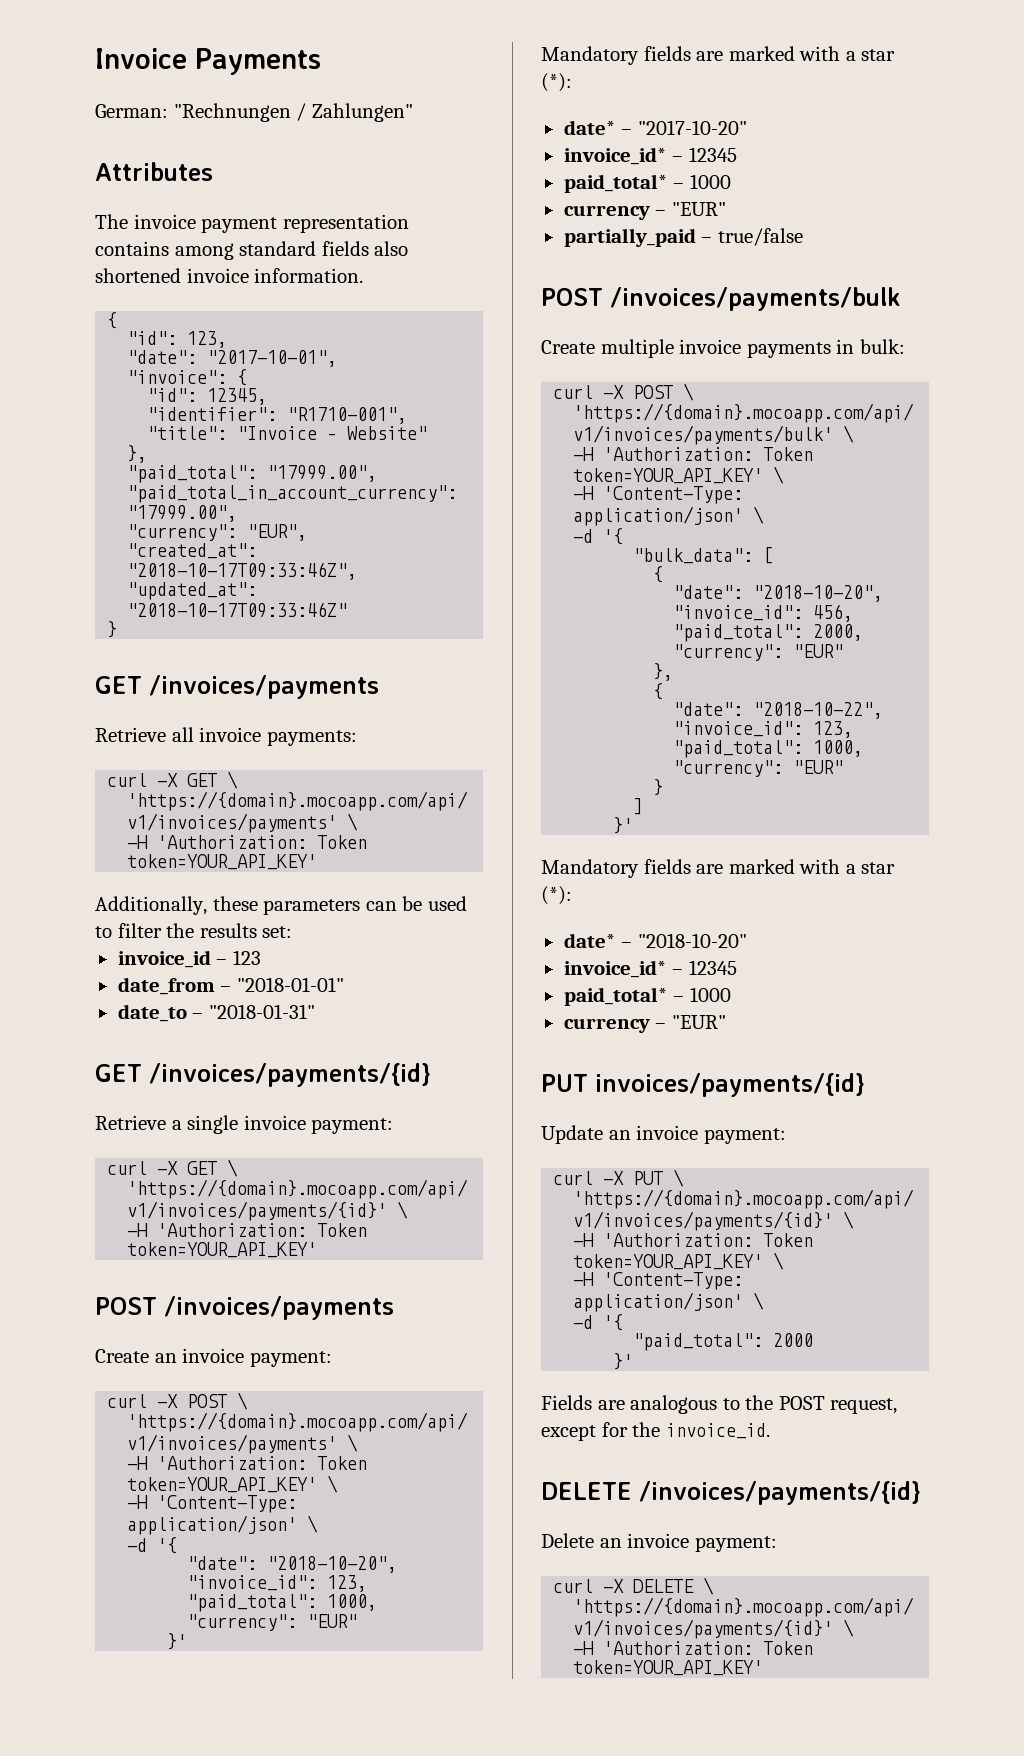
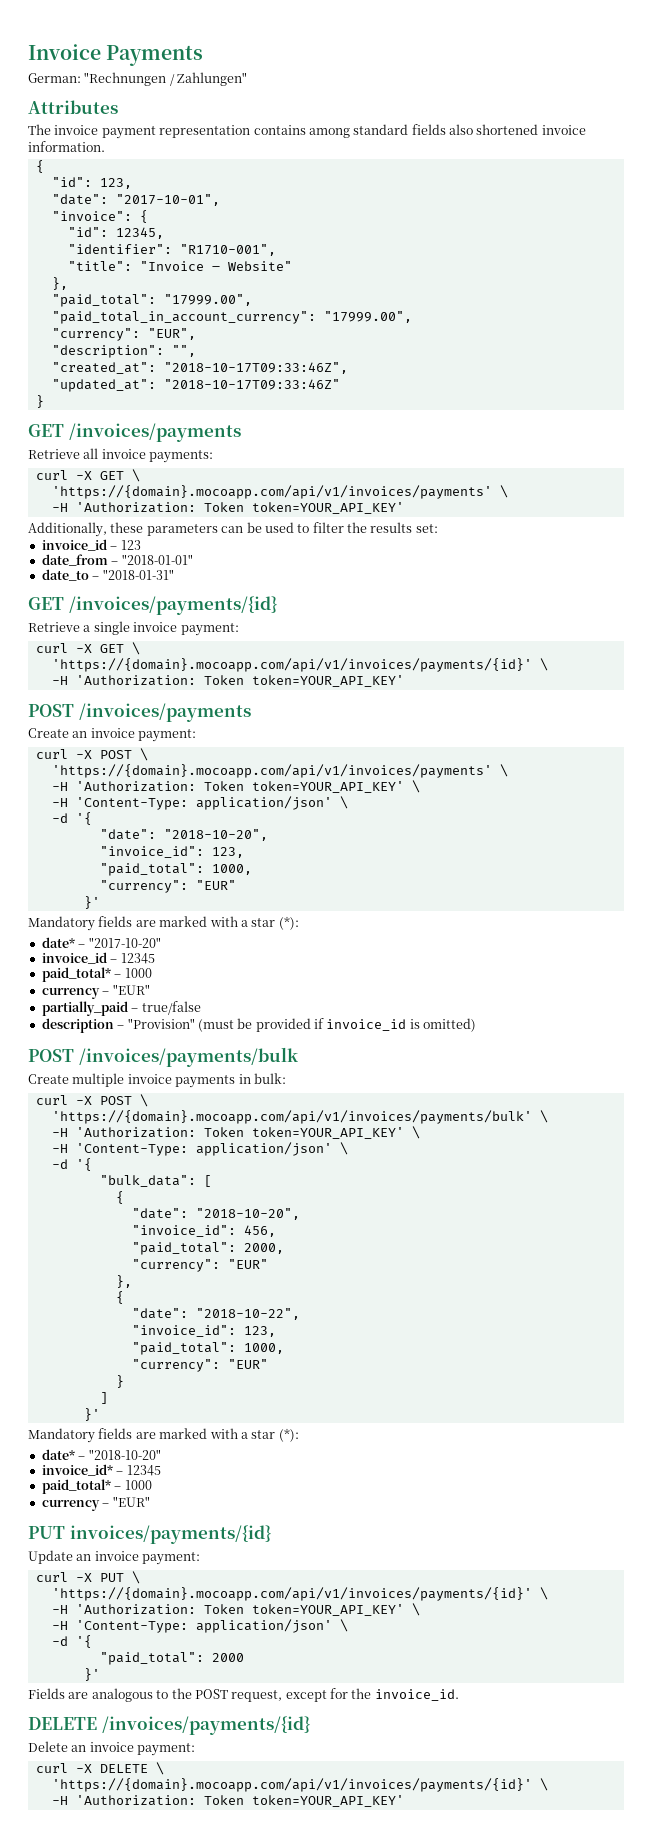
(308, 532) none -> [51,345,196,358] // "description": "",
[563,147,667,165] invoice_id* -> [41,952,107,964] invoice_id
(803, 237) none -> [41,1018,477,1033] // description – "Provision" (must be provided if invoice_id is omitted)

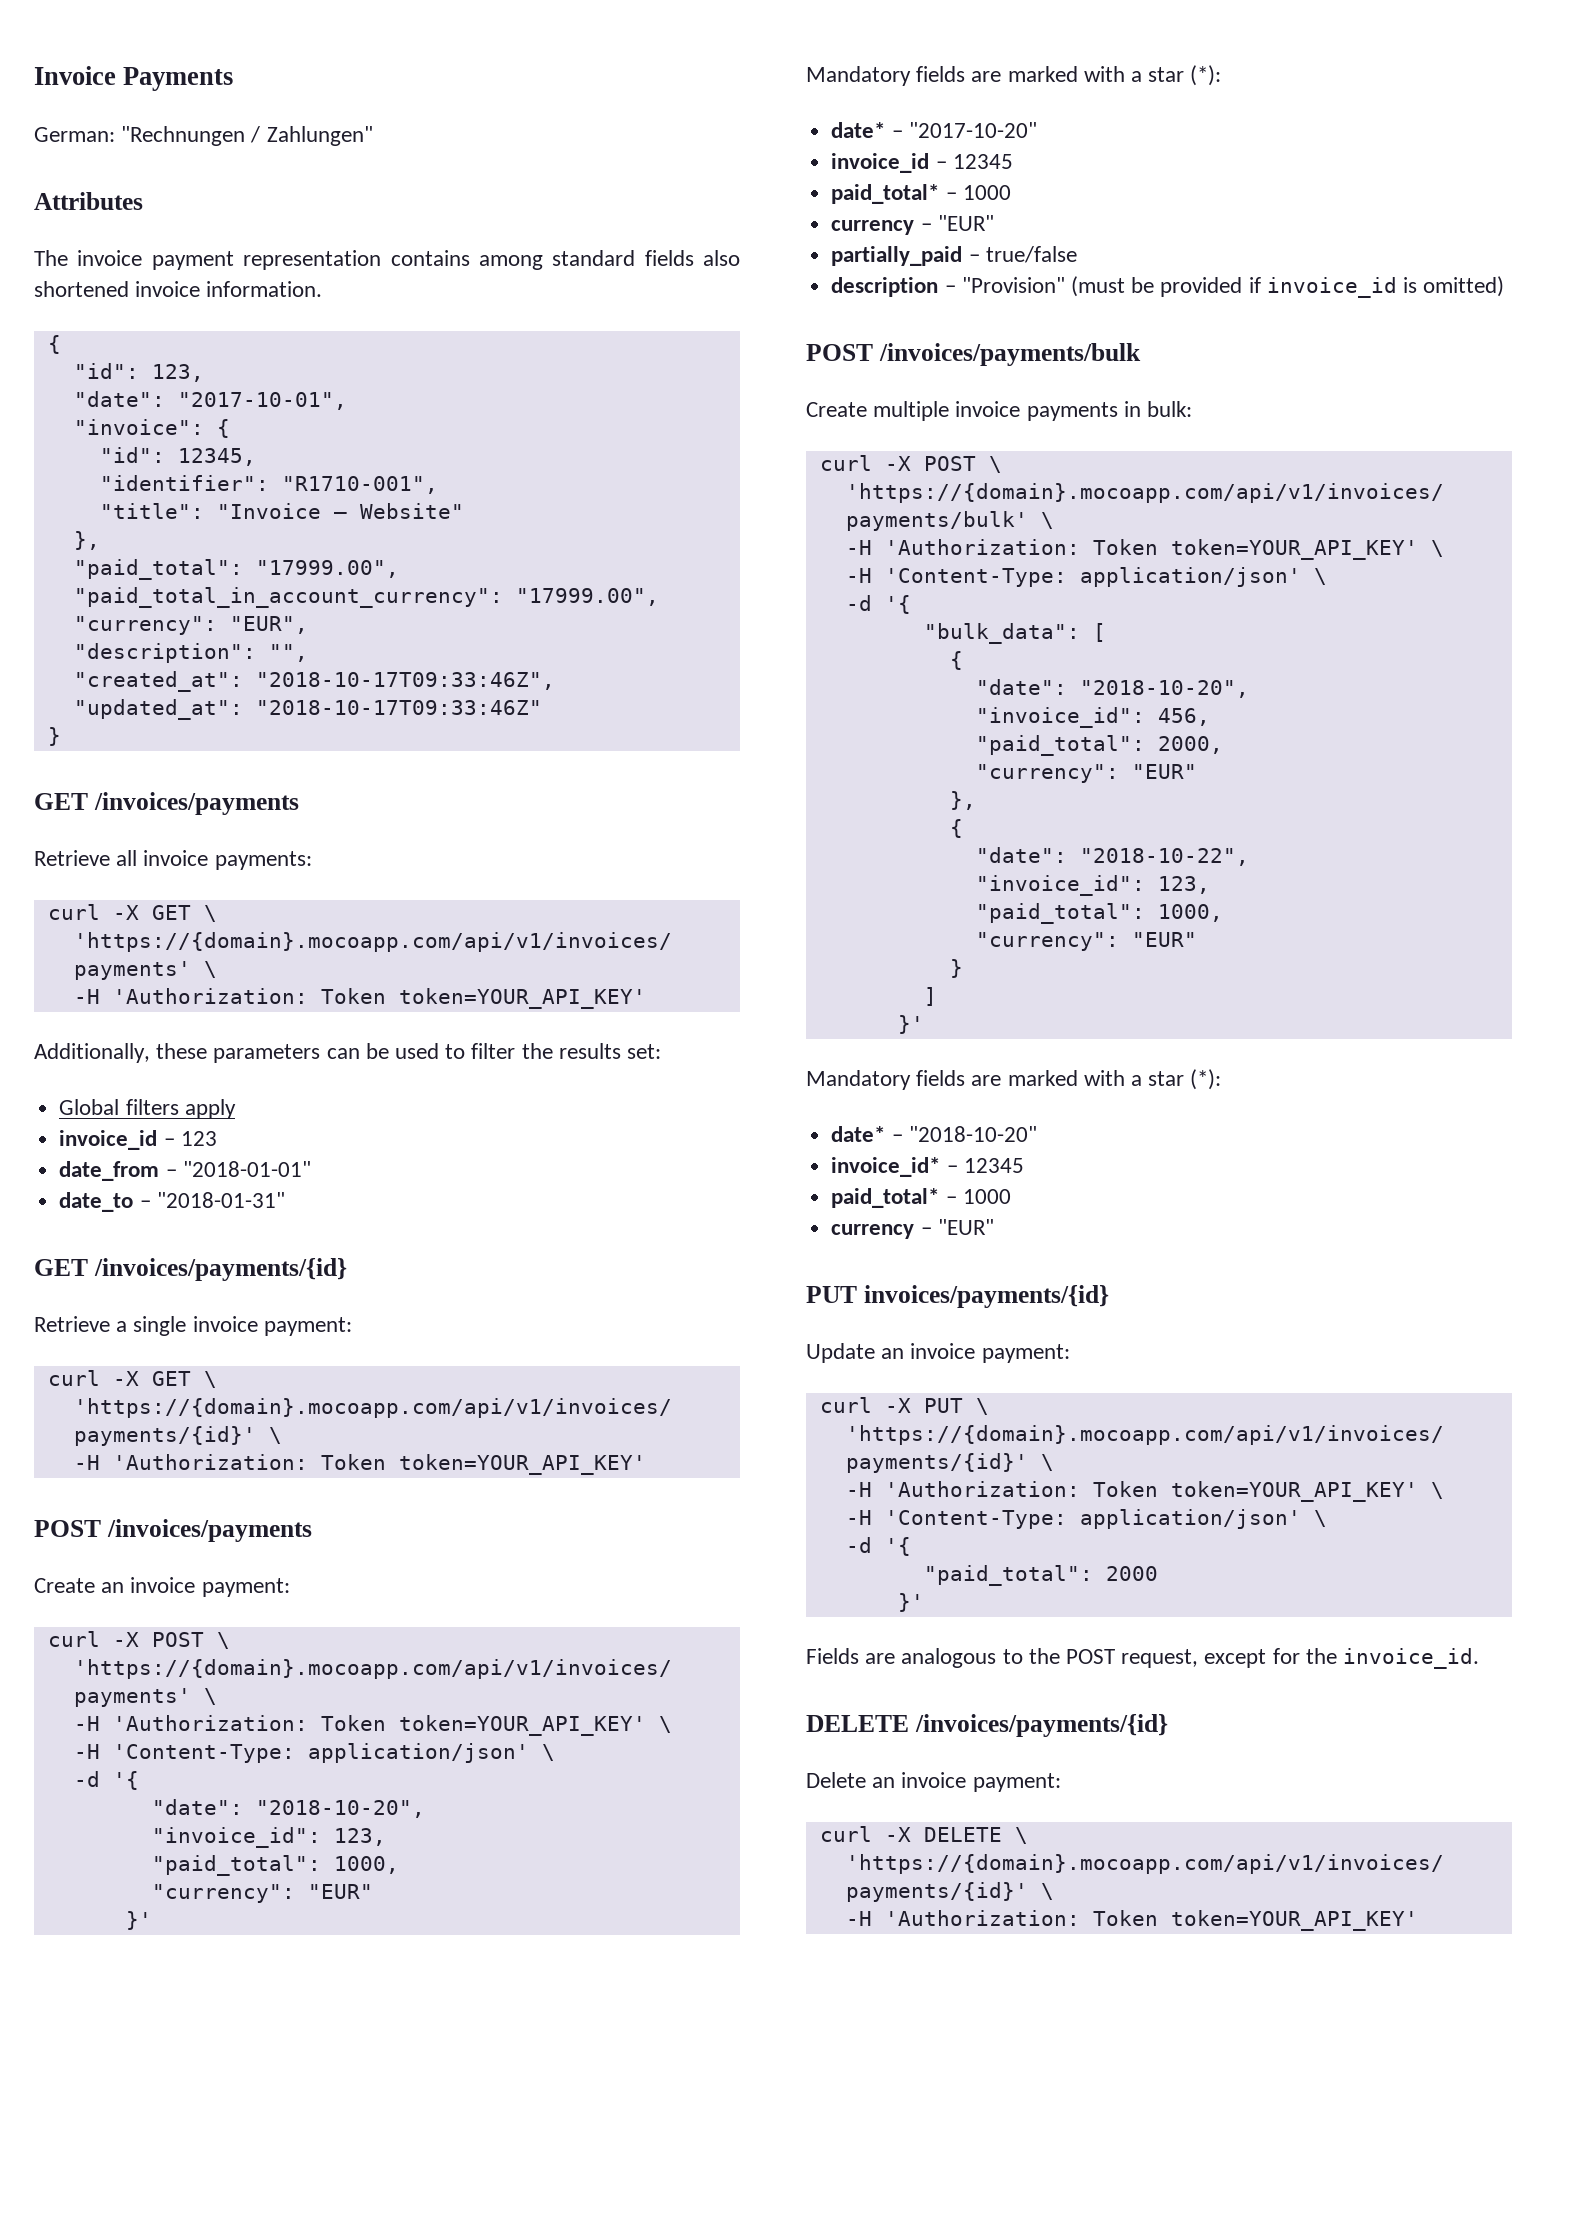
(438, 528) none -> [59,1099,236,1119] // Global filters apply

